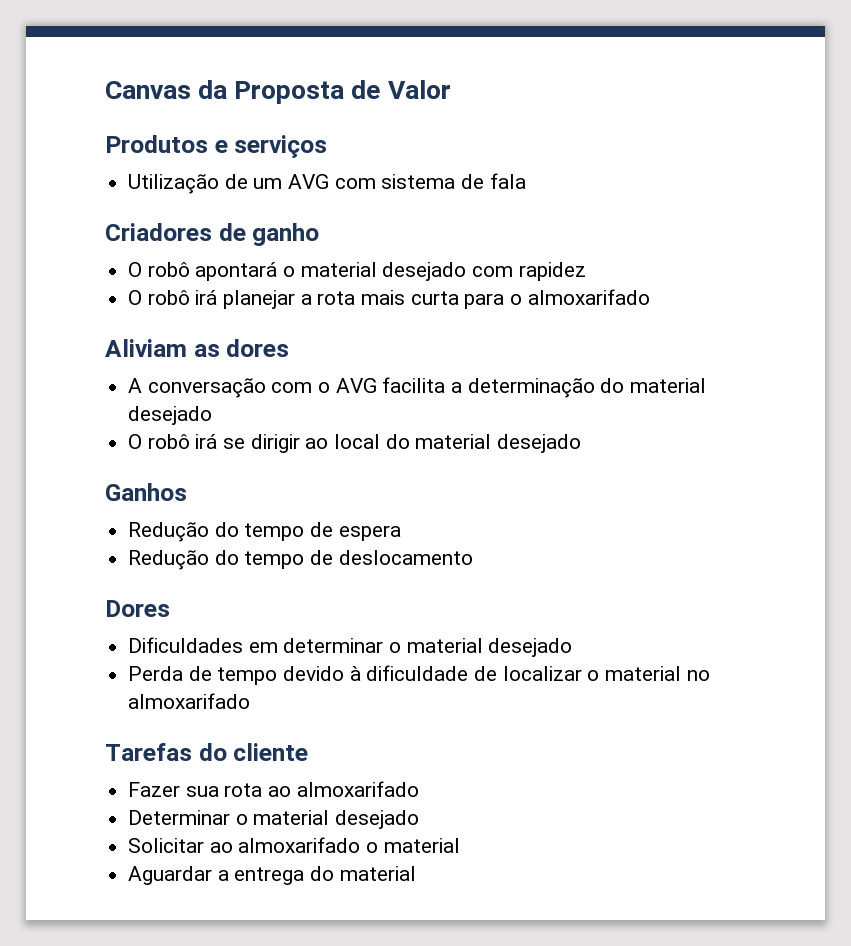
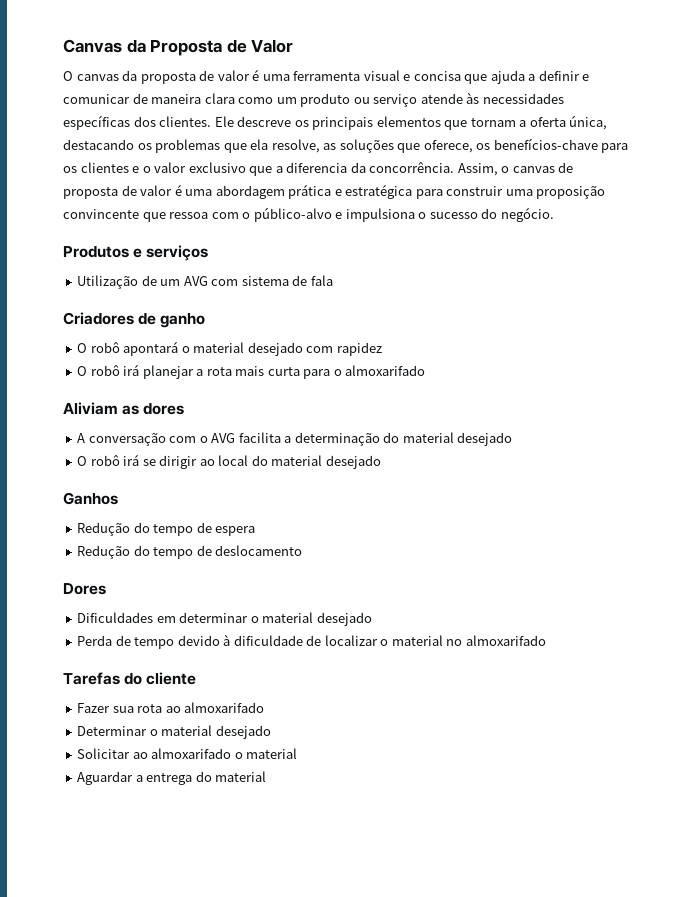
(451, 89) none -> [63,69,590,84] [63,92,564,107] [63,115,608,130] [63,138,629,153] [63,162,574,176] [63,184,606,199] [63,207,554,222] // O canvas da proposta de valor é uma ferramenta visual e concisa que ajuda a definir e comunicar de maneira clara como um produto ou serviço atende às necessidades específicas dos clientes. Ele descreve os principais elementos que tornam a oferta única, destacando os problemas que ela resolve, as soluções que oferece, os benefícios-chave para os clientes e o valor exclusivo que a diferencia da concorrência. Assim, o canvas de proposta de valor é uma abordagem prática e estratégica para construir uma proposição convincente que ressoa com o público-alvo e impulsiona o sucesso do negócio.

